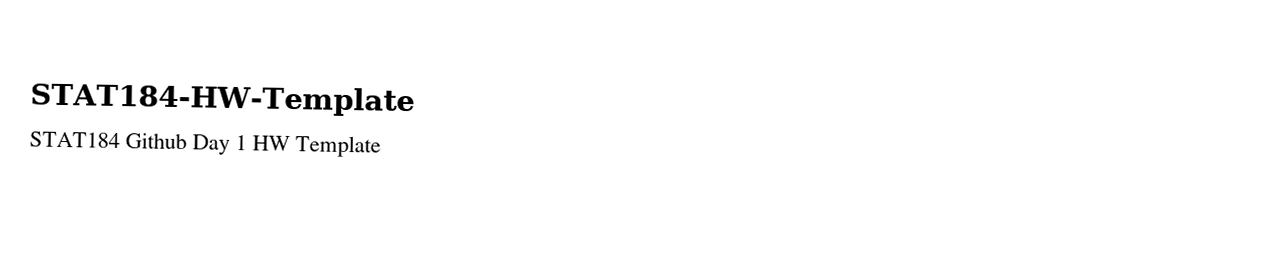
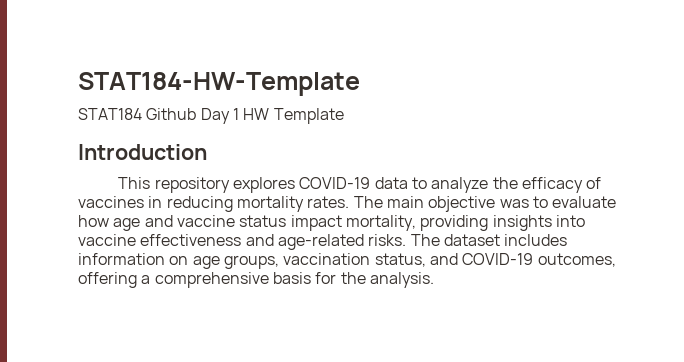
(382, 146) none -> [78,144,207,160] [118,177,602,193] [78,196,617,212] [78,215,585,231] [78,234,568,250] [78,253,616,269] [78,272,434,288] // Introduction // This repository explores COVID-19 data to analyze the efficacy of vaccines in reducing mortality rates. The main objective was to evaluate how age and vaccine status impact mortality, providing insights into vaccine effectiveness and age-related risks. The dataset includes information on age groups, vaccination status, and COVID-19 outcomes, offering a comprehensive basis for the analysis.

